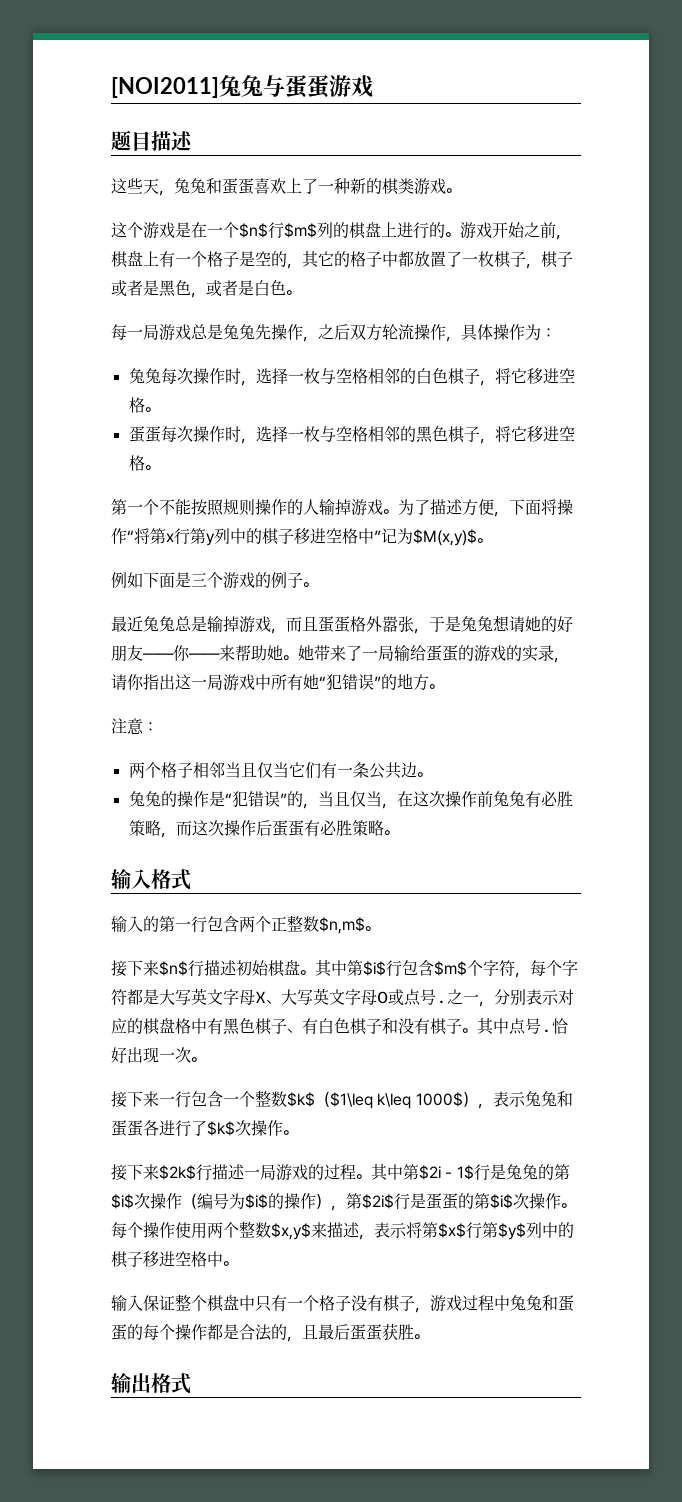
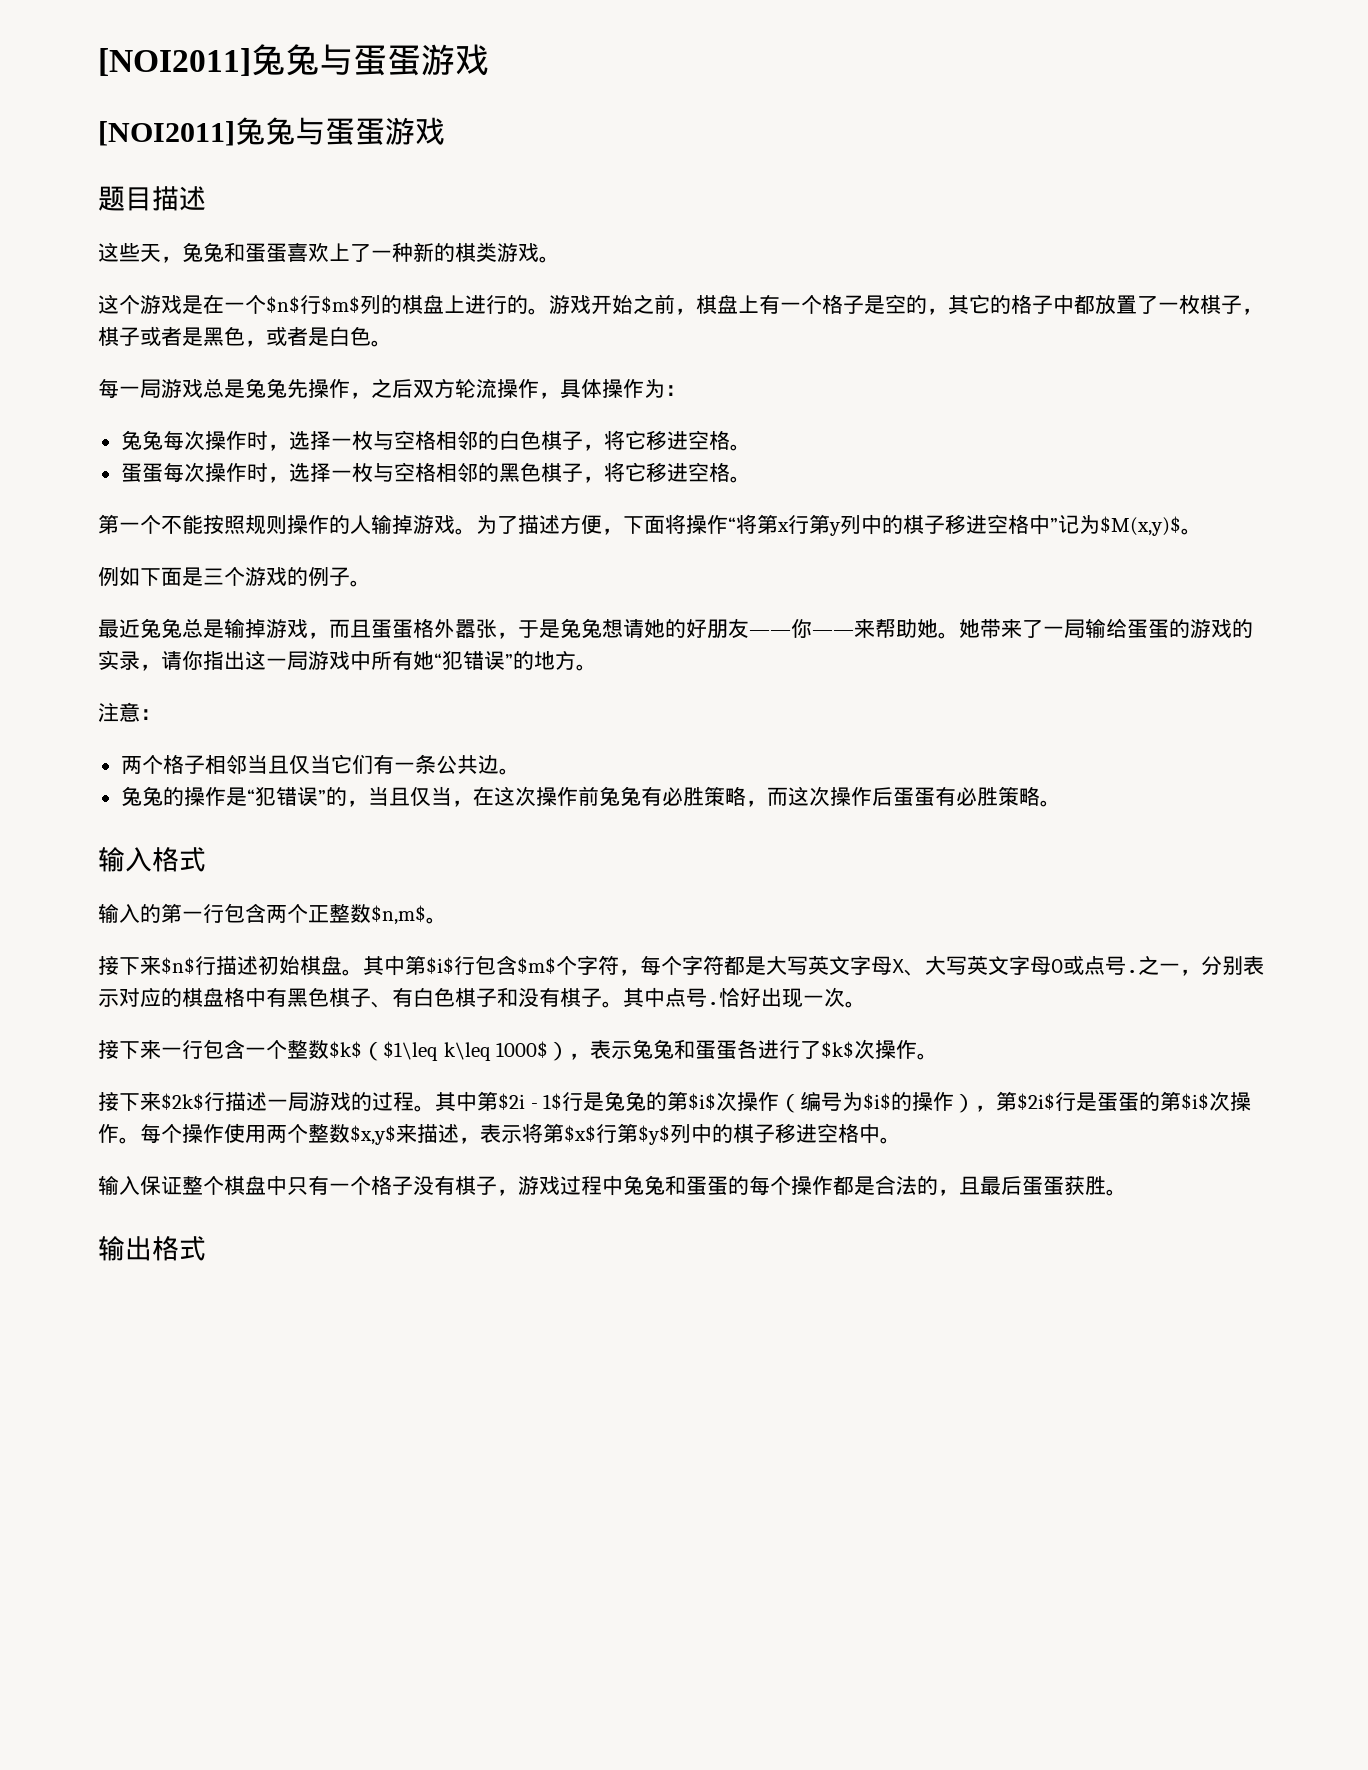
[111,75,373,98] [NOI2011]兔兔与蛋蛋游戏 -> [98,44,489,76] [98,117,445,146] [NOI2011]兔兔与蛋蛋游戏 // [NOI2011]兔兔与蛋蛋游戏

